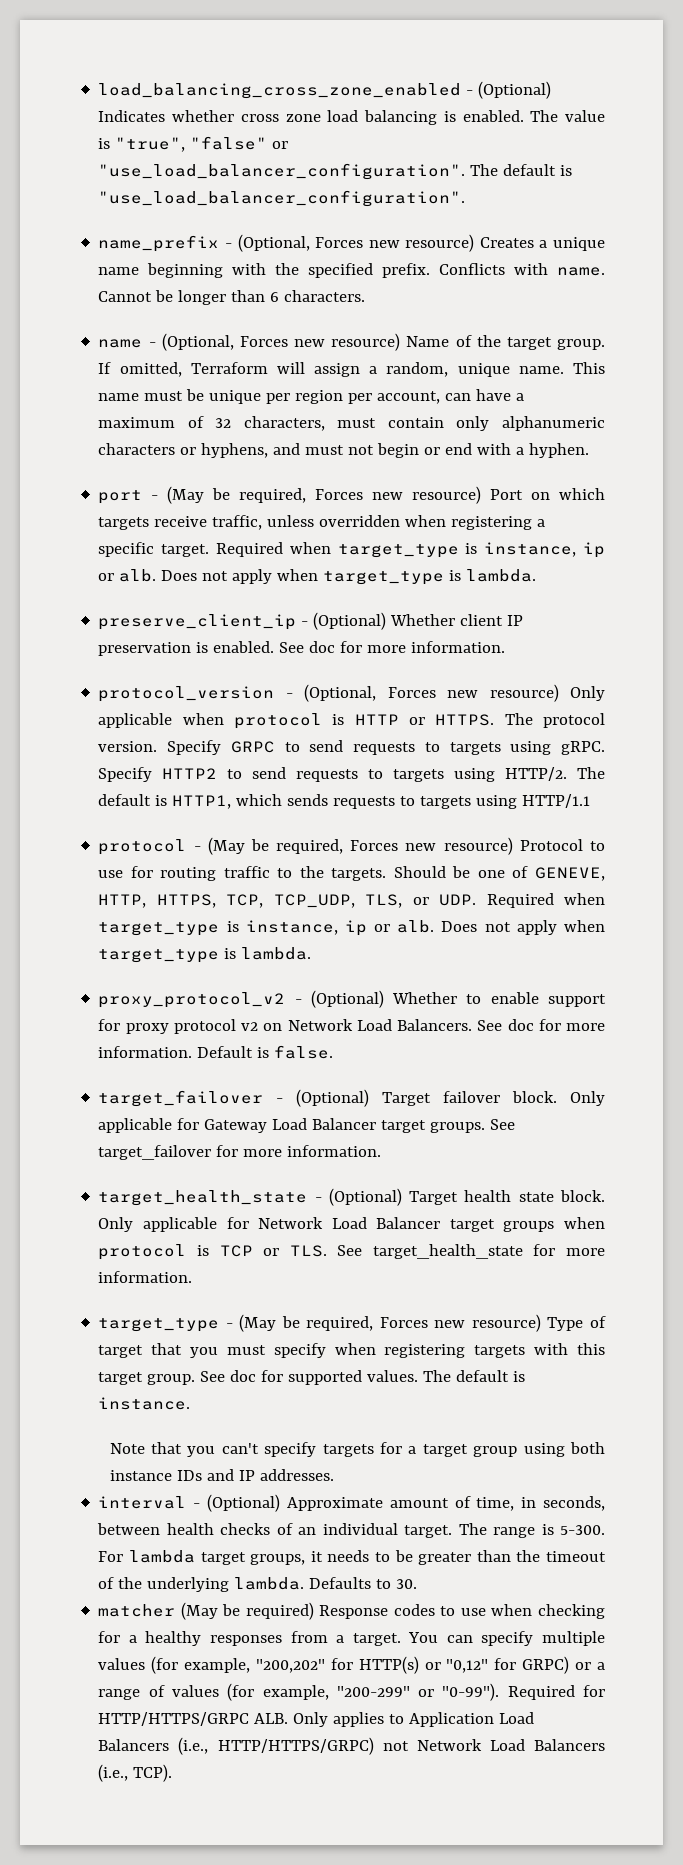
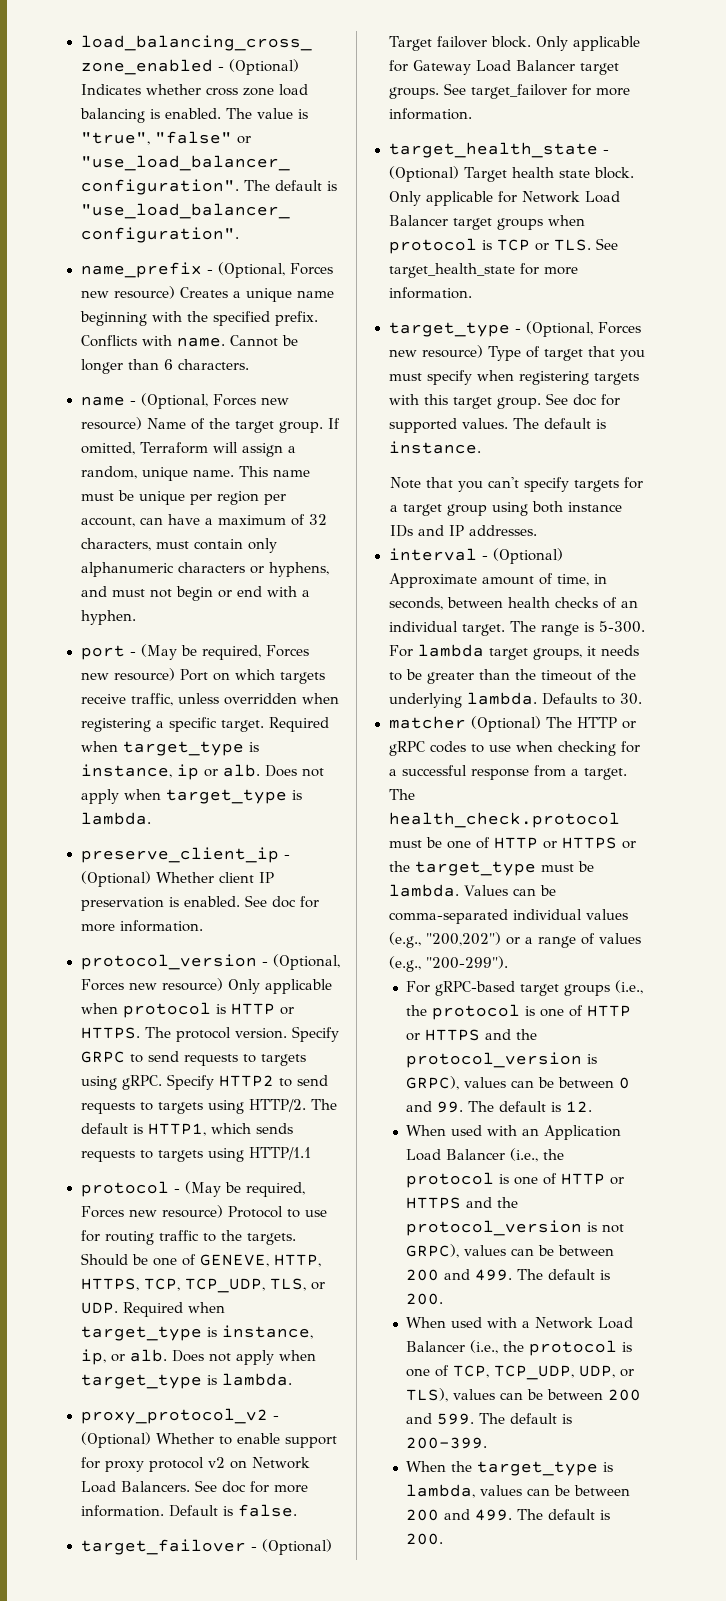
[344,920,367,936] ip -> [80,1349,106,1365] ip,
[239,1314,374,1332] (May be required, -> [525,321,593,337] (Optional,
[180,1602,389,1620] (May be required) Response -> [470,716,636,732] [388,741,425,756] (Optional) The HTTP or gRPC
[145,1631,283,1646] healthy responses -> [401,765,529,780] successful response
[408,1631,605,1646] [98,1656,570,1674] You can specify multiple values (for example, "200,202" for HTTP(s) or "0,12" for GRPC) -> [388,789,415,800] [388,812,620,828] [388,837,636,849] [388,861,594,876] [388,884,557,897] [388,909,628,924] [388,932,501,948] The health_check.protocol must be one of HTTP or HTTPS or the target_type must be lambda. Values can be comma-separated individual values (e.g., "200,202")
[227,1683,605,1701] [98,1712,535,1727] [98,1737,605,1755] [98,1764,173,1782] (for example, "200-299" or "0-99"). Required for HTTP/HTTPS/GRPC ALB. Only applies to Application Load Balancers (i.e., HTTP/HTTPS/GRPC) not Network Load Balancers (i.e., TCP). -> [388,956,508,972] [406,980,644,996] [406,1004,632,1020] [406,1029,538,1041] [406,1052,598,1068] [406,1076,631,1090] [406,1101,593,1113] [406,1125,622,1140] [406,1148,565,1162] [406,1172,625,1188] [406,1197,519,1209] [406,1220,625,1236] [406,1244,615,1258] [406,1269,611,1281] [406,1293,444,1305] [406,1317,634,1329] [406,1340,633,1356] [406,1365,635,1380] [406,1388,642,1402] [406,1413,573,1425] [406,1437,488,1449] [406,1461,614,1476] [406,1484,631,1498] [406,1509,611,1521] [406,1533,444,1545] (e.g., "200-299"). // For gRPC-based target groups (i.e., the protocol is one of HTTP or HTTPS and the protocol_version is GRPC), values can be between 0 and 99. The default is 12. // When used with an Application Load Balancer (i.e., the protocol is one of HTTP or HTTPS and the protocol_version is not GRPC), values can be between 200 and 499. The default is 200. // When used with a Network Load Balancer (i.e., the protocol is one of TCP, TCP_UDP, UDP, or TLS), values can be between 200 and 599. The default is 200-399. // When the target_type is lambda, values can be between 200 and 499. The default is 200.

